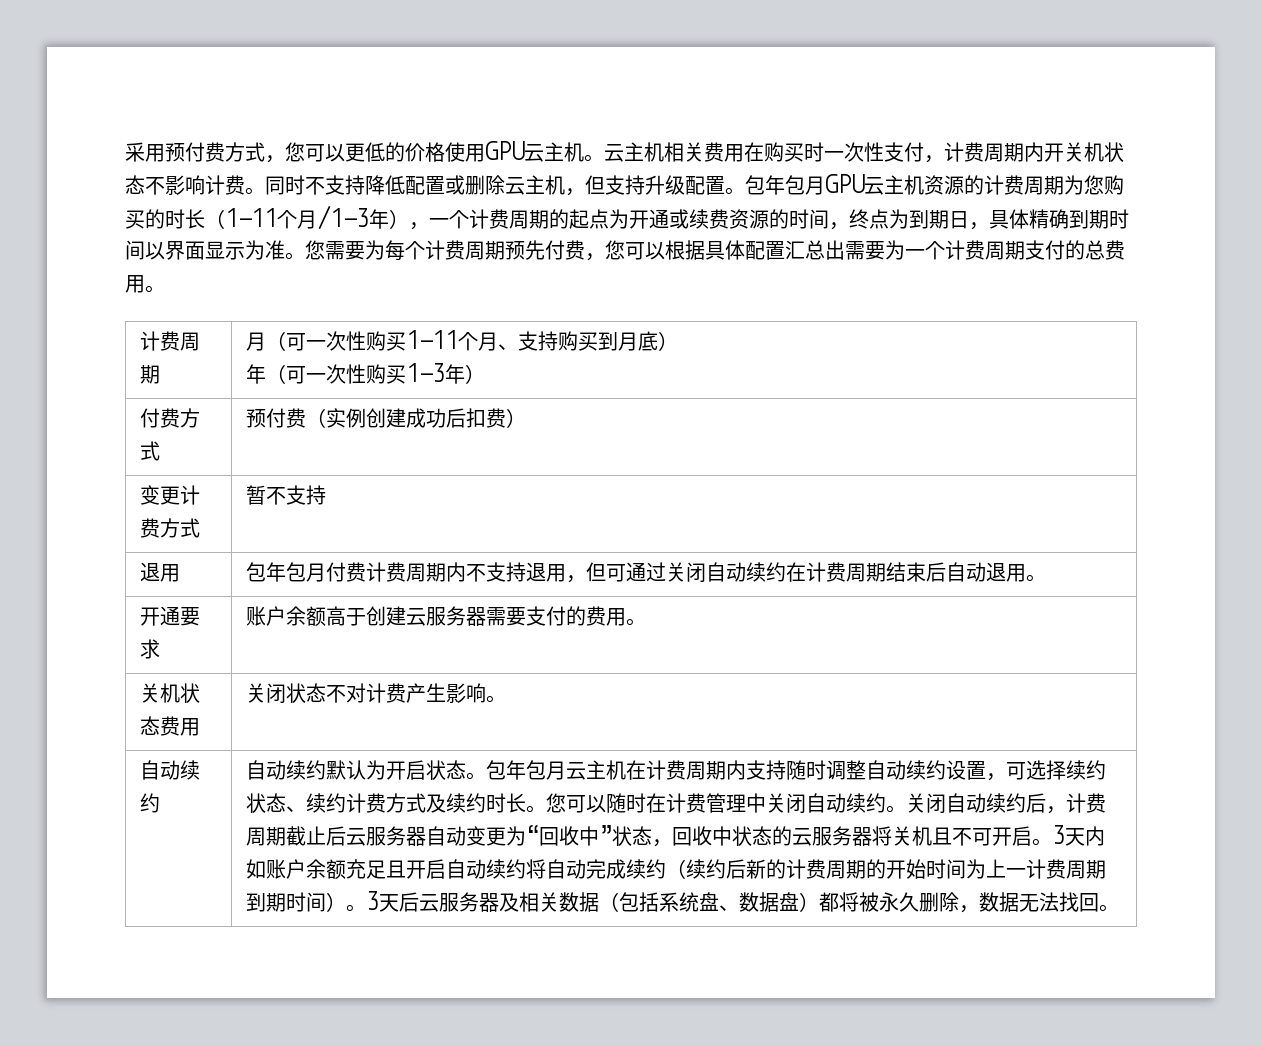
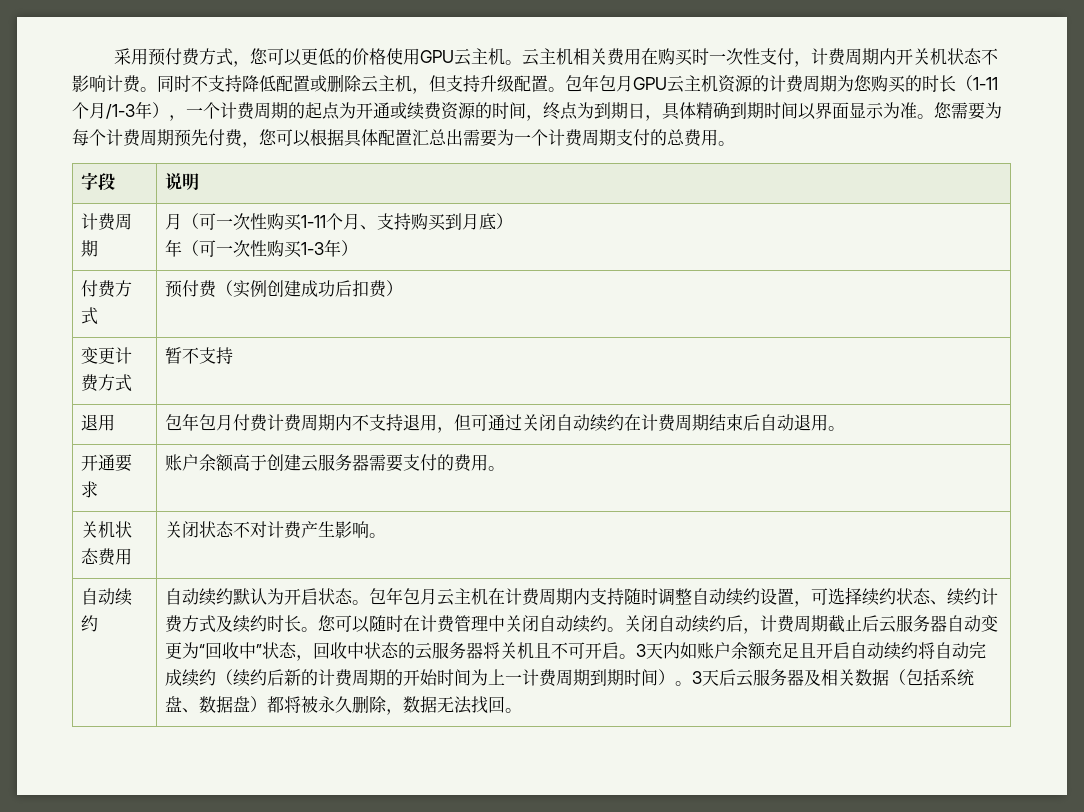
(165, 289) none -> [80,172,115,190] [164,173,199,190] // 字段 | 说明

